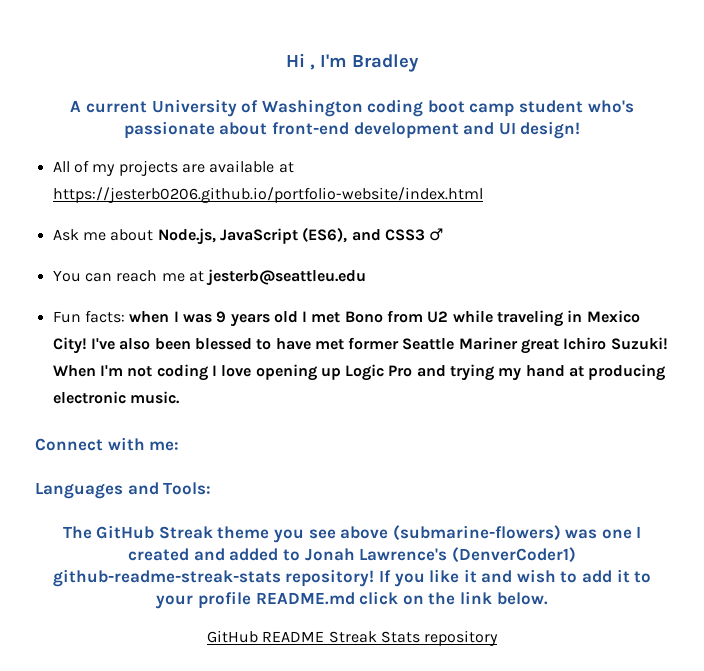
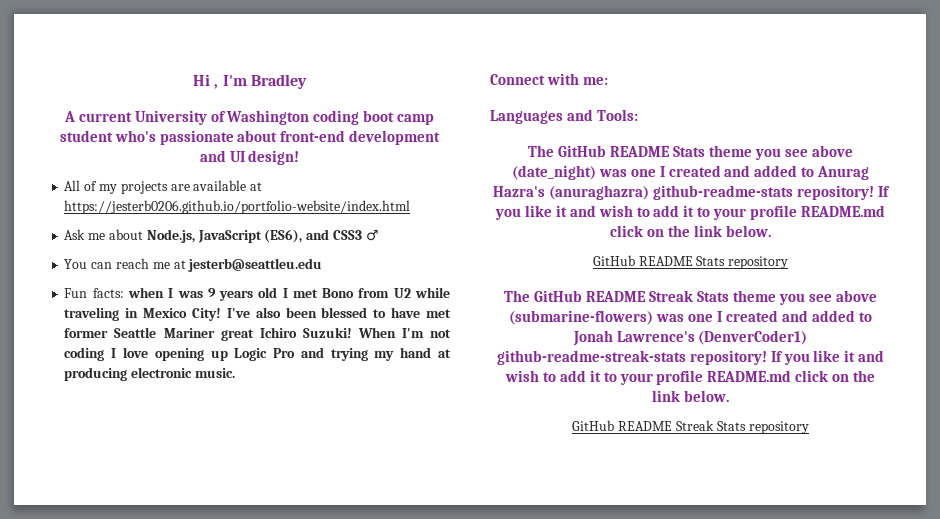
[158,526,213,539] Streak -> [610,145,853,160] [511,165,870,180] [493,185,890,200] [494,205,886,220] [610,225,771,237] [592,255,789,269] [504,290,729,302] README Stats theme you see above (date_night) was one I created and added to Anurag Hazra's (anuraghazra) github-readme-stats repository! If you like it and wish to add it to your profile README.md click on the link below. // GitHub README Stats repository // The GitHub README Streak Stats

